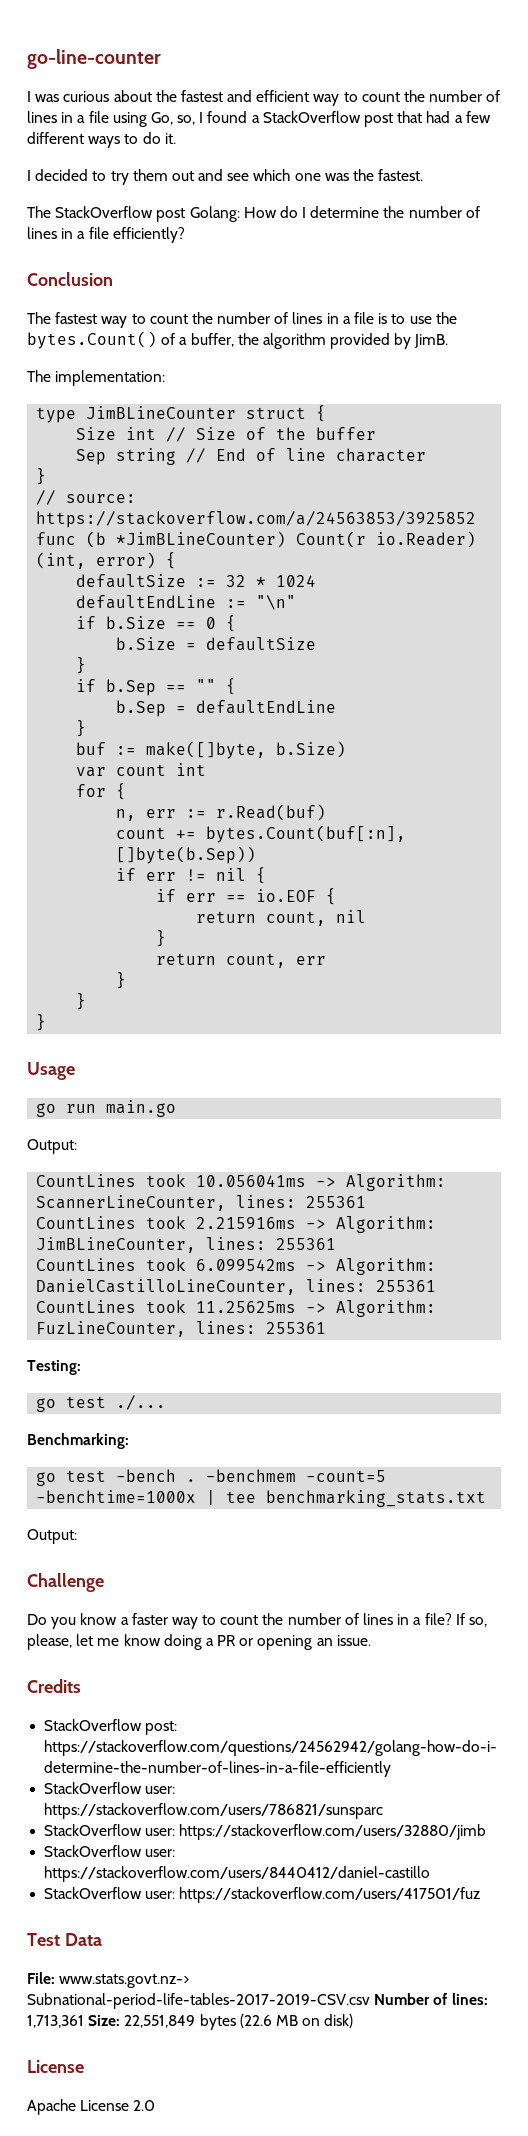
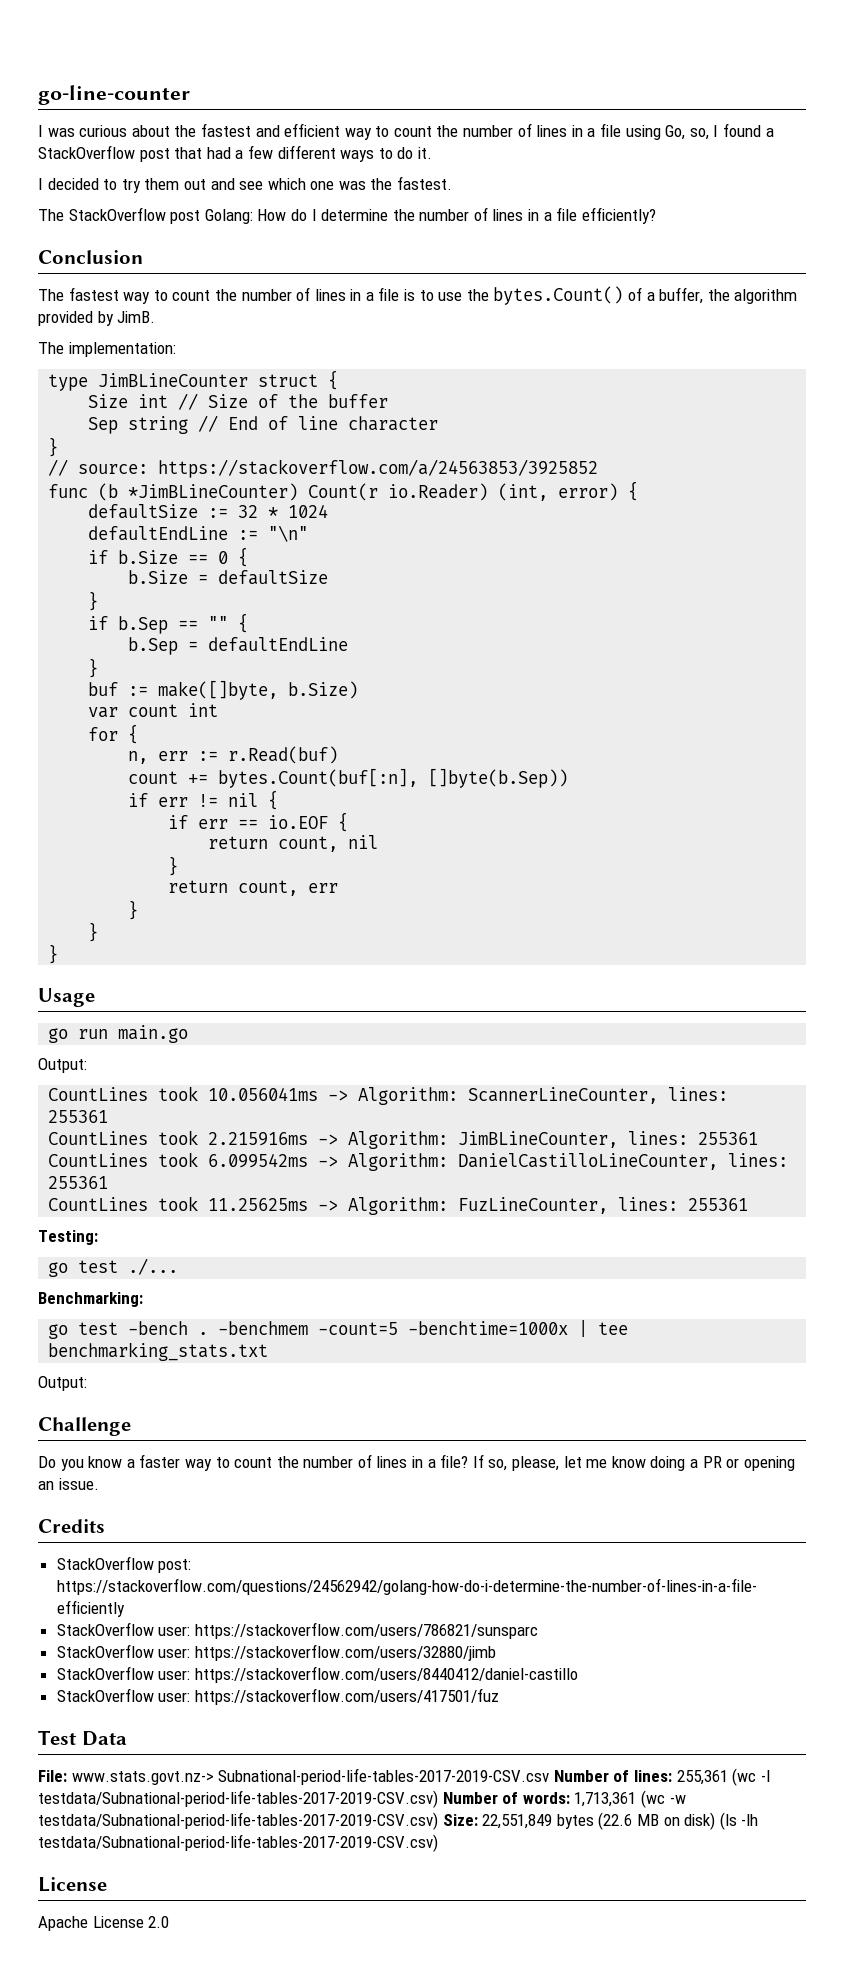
[27,2015,84,2028] 1,713,361 -> [676,1768,770,1786] [38,1790,686,1808] [38,1812,438,1830] 255,361 (wc -l testdata/Subnational-period-life-tables-2017-2019-CSV.csv) Number of words: 1,713,361 (wc -w testdata/Subnational-period-life-tables-2017-2019-CSV.csv)
(354, 2021) none -> [719,1812,759,1830] [38,1834,438,1852] (ls -lh testdata/Subnational-period-life-tables-2017-2019-CSV.csv)

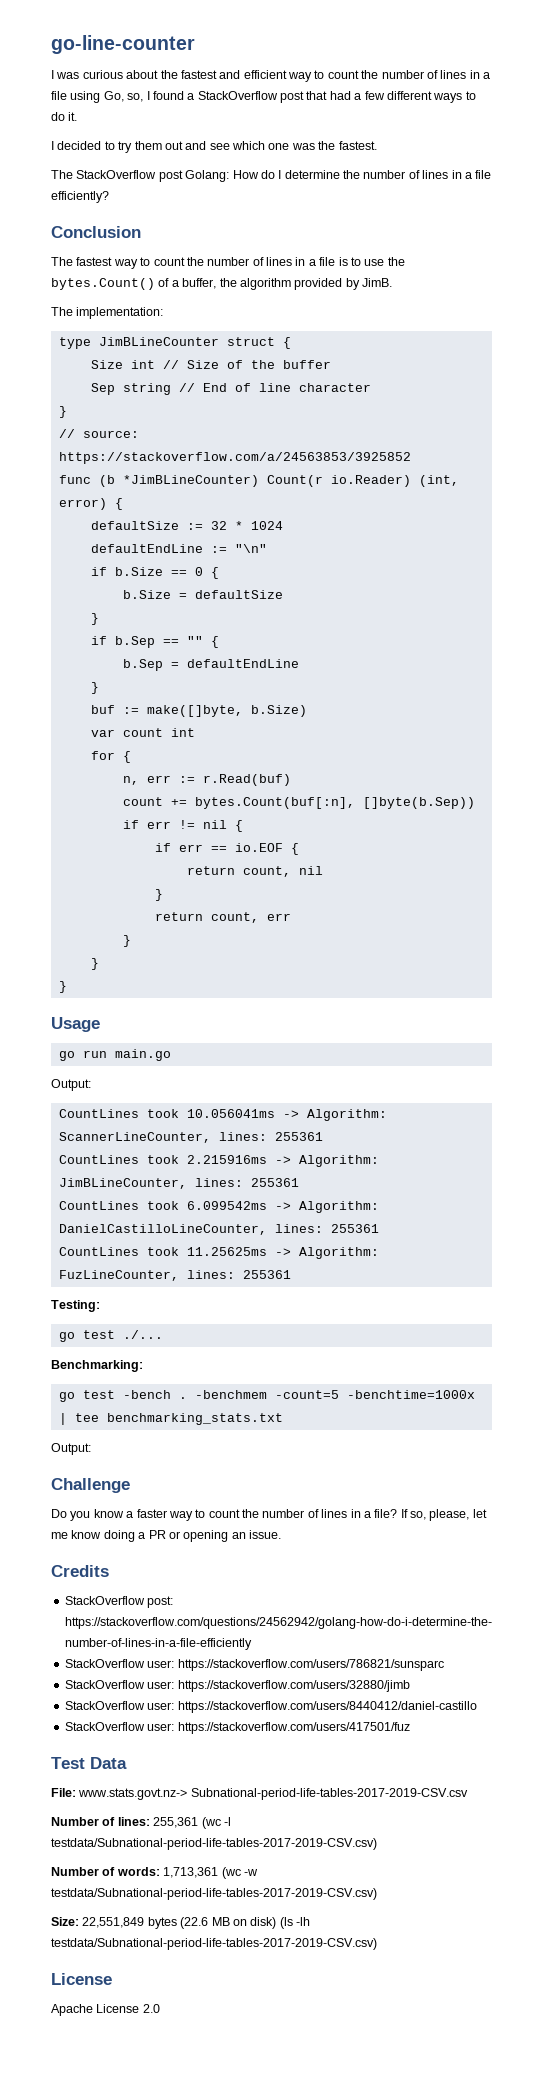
(550, 1776) none -> (468, 1794) //
(438, 1799) none -> (377, 1844) //
(438, 1821) none -> (377, 1894) //

